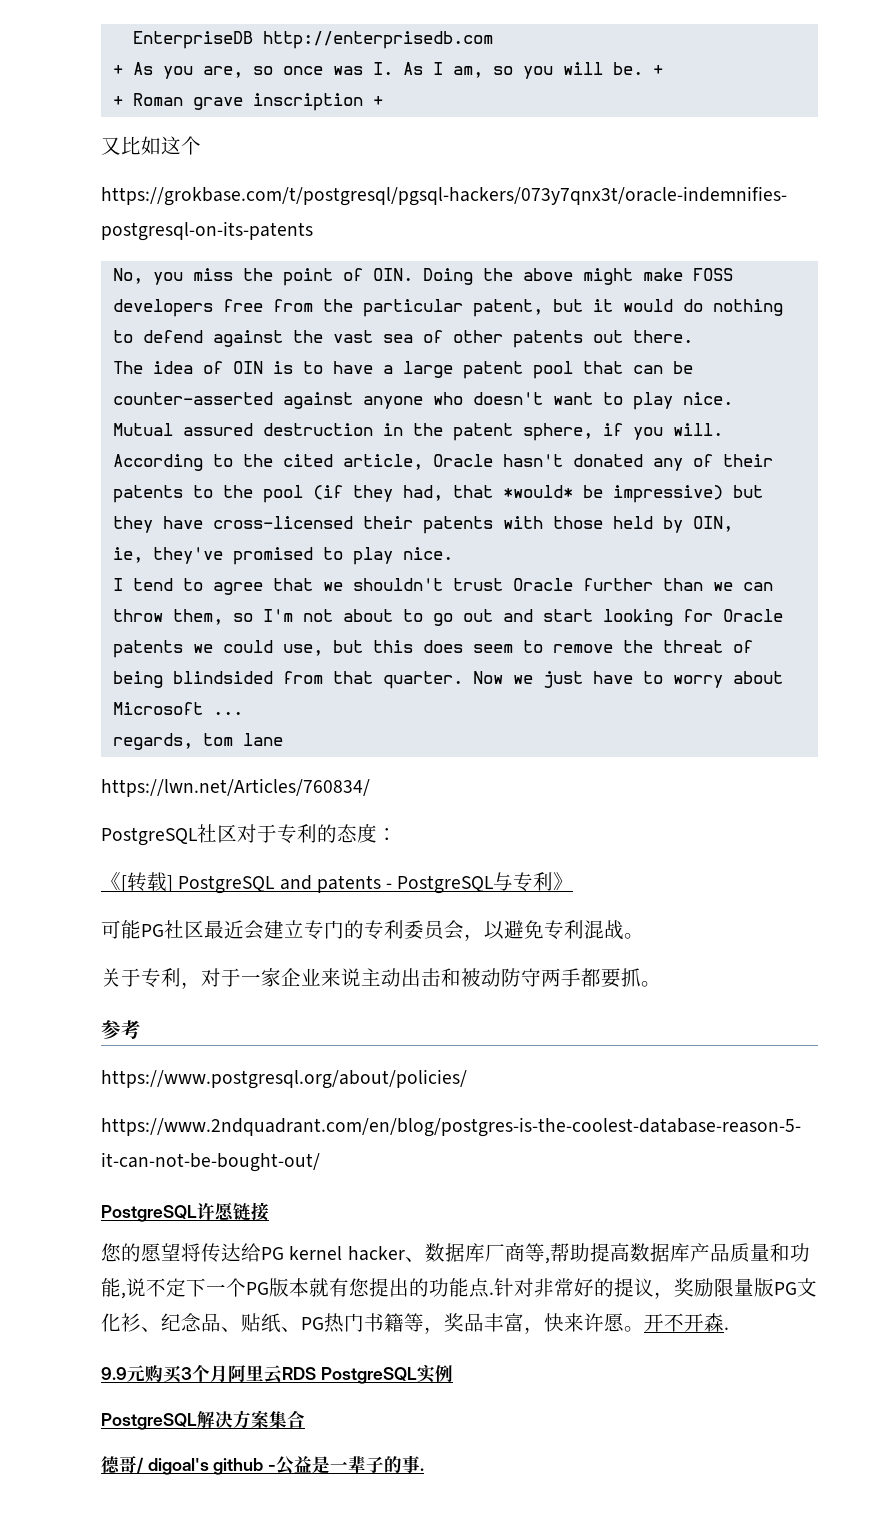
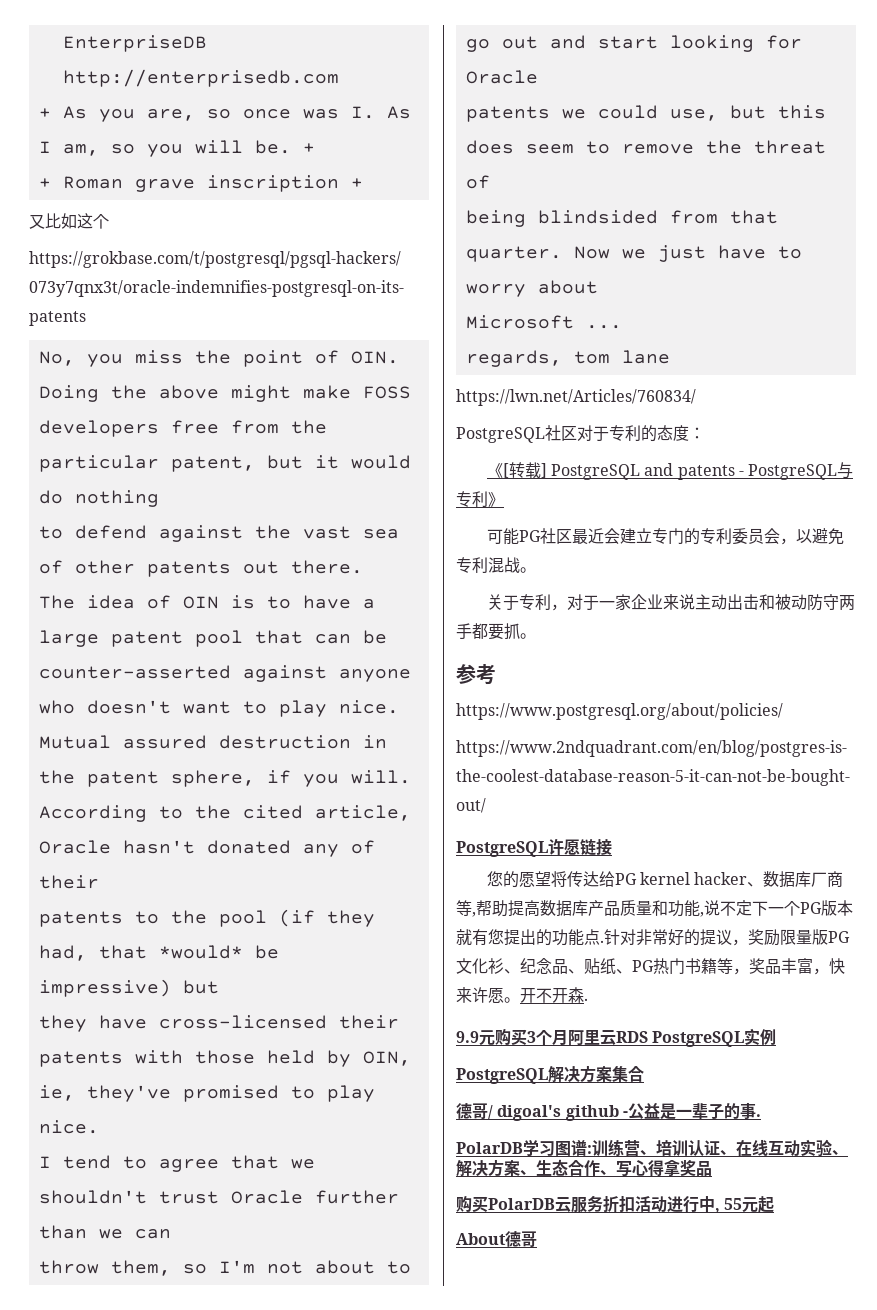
(425, 1469) none -> [456,1139,848,1157] [456,1159,712,1177] [456,1195,775,1213] [456,1231,537,1247] // PolarDB学习图谱:训练营、培训认证、在线互动实验、解决方案、生态合作、写心得拿奖品 // 购买PolarDB云服务折扣活动进行中, 55元起 // About德哥

